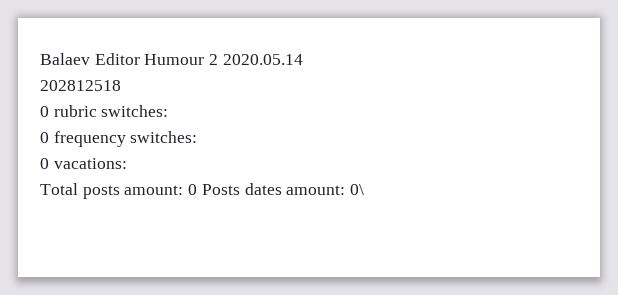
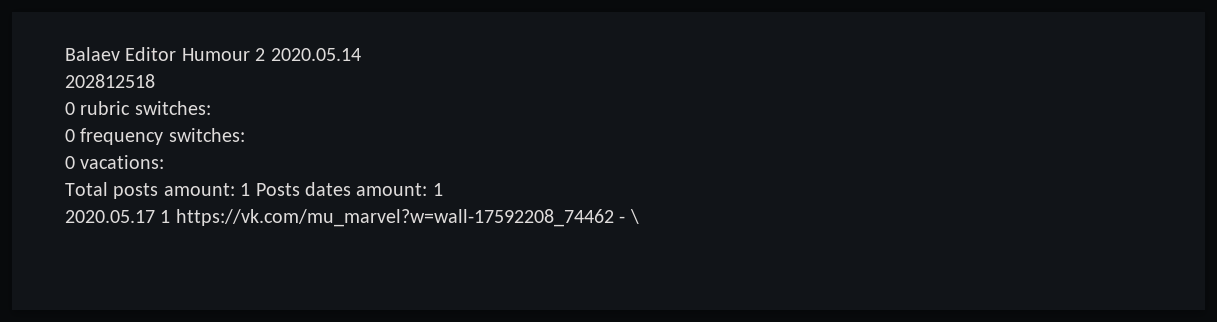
[188,184,198,195] 0 -> [240,183,251,196] 1
[350,184,365,195] 0\ -> [432,183,443,196] [65,209,639,227] 1 // 2020.05.17 1 https://vk.com/mu_marvel?w=wall-17592208_74462 - \

